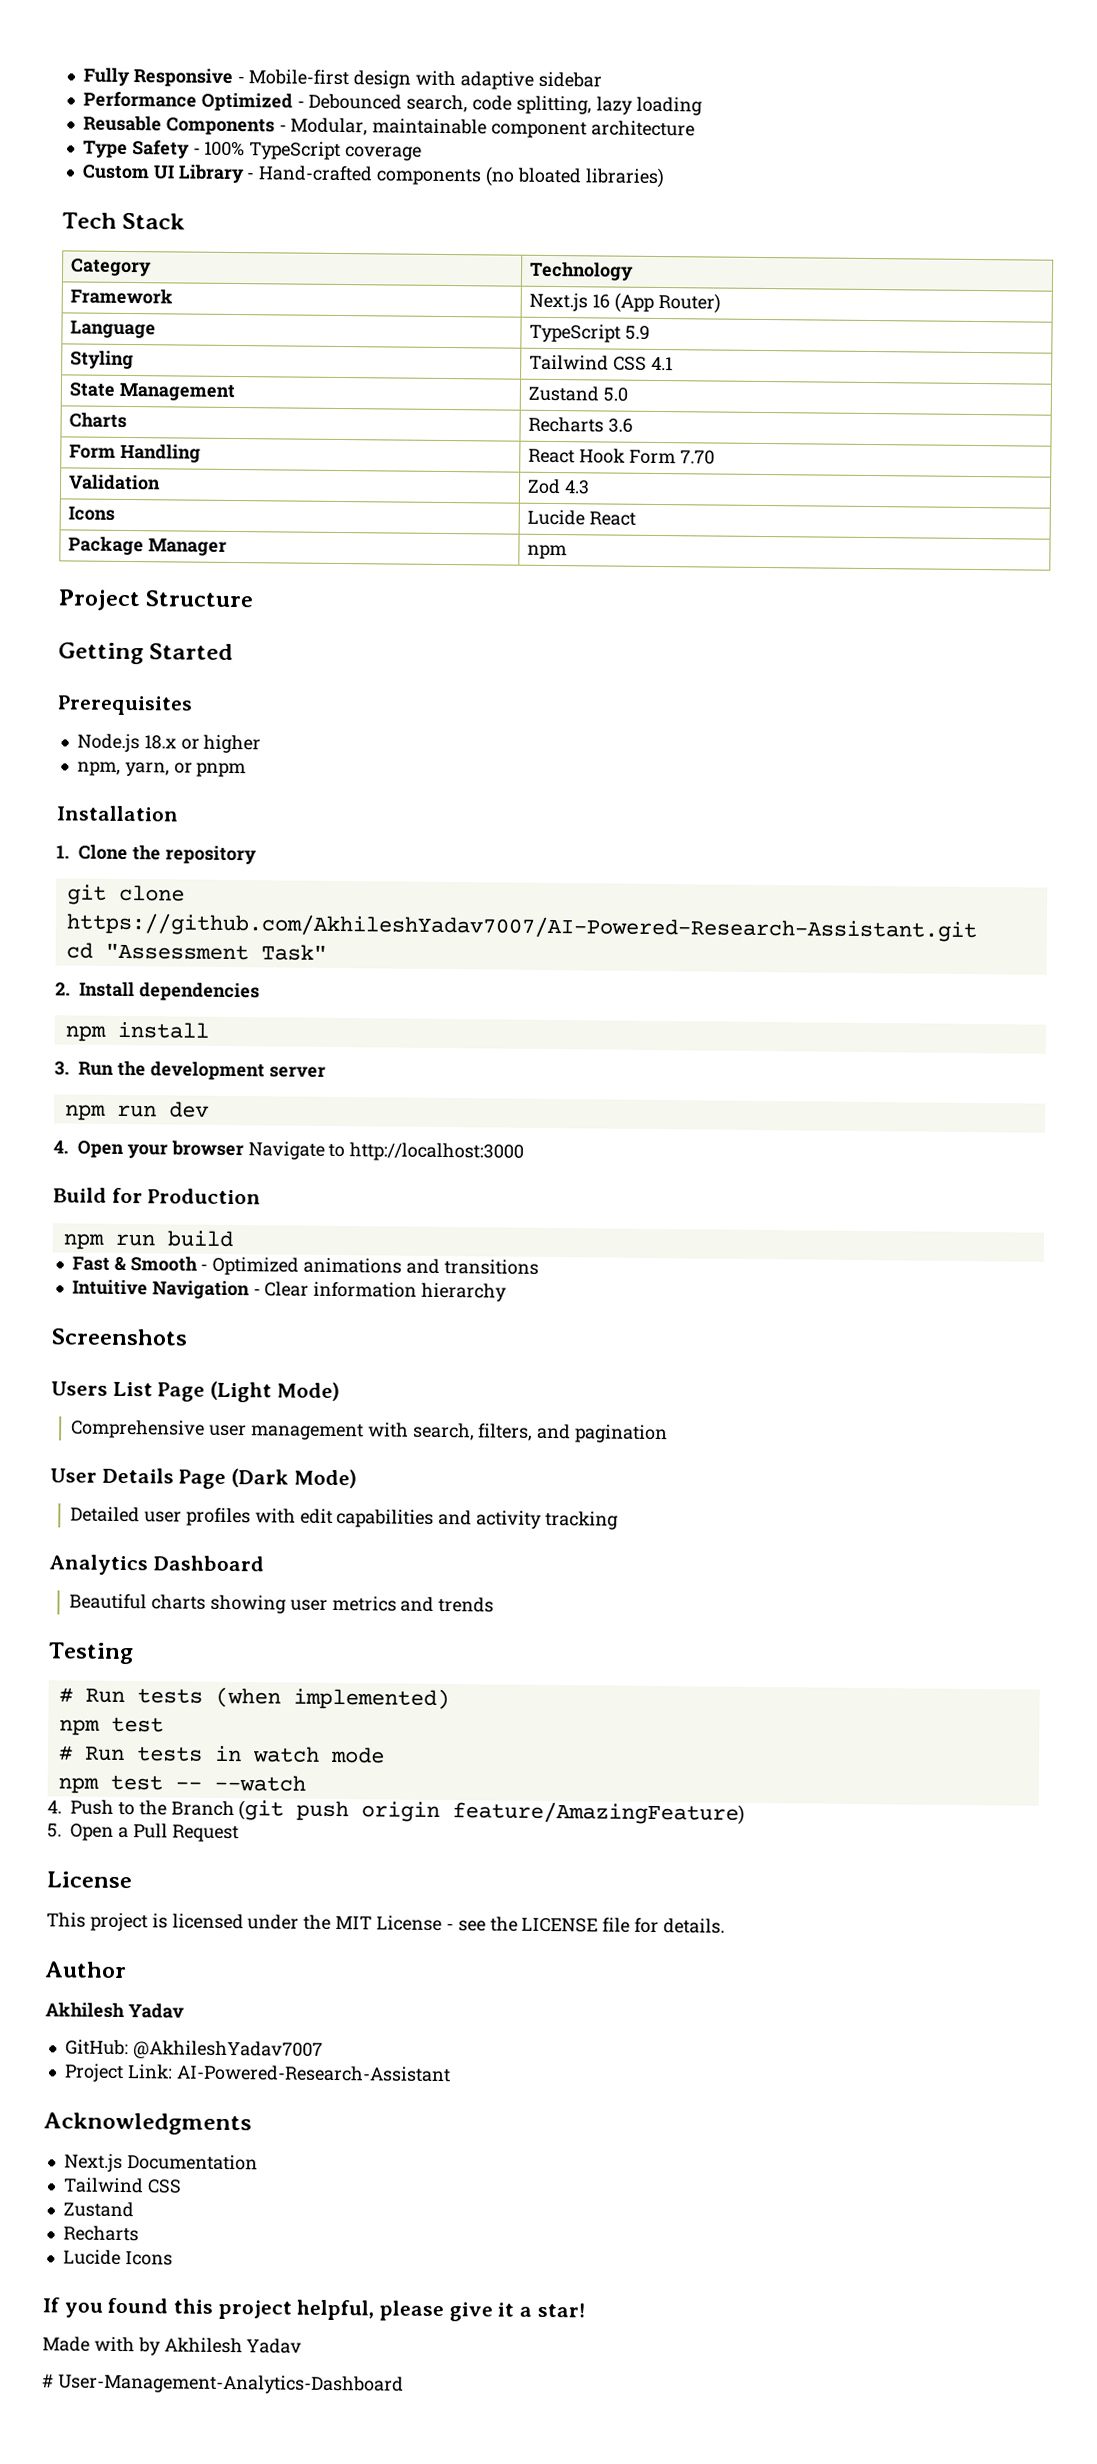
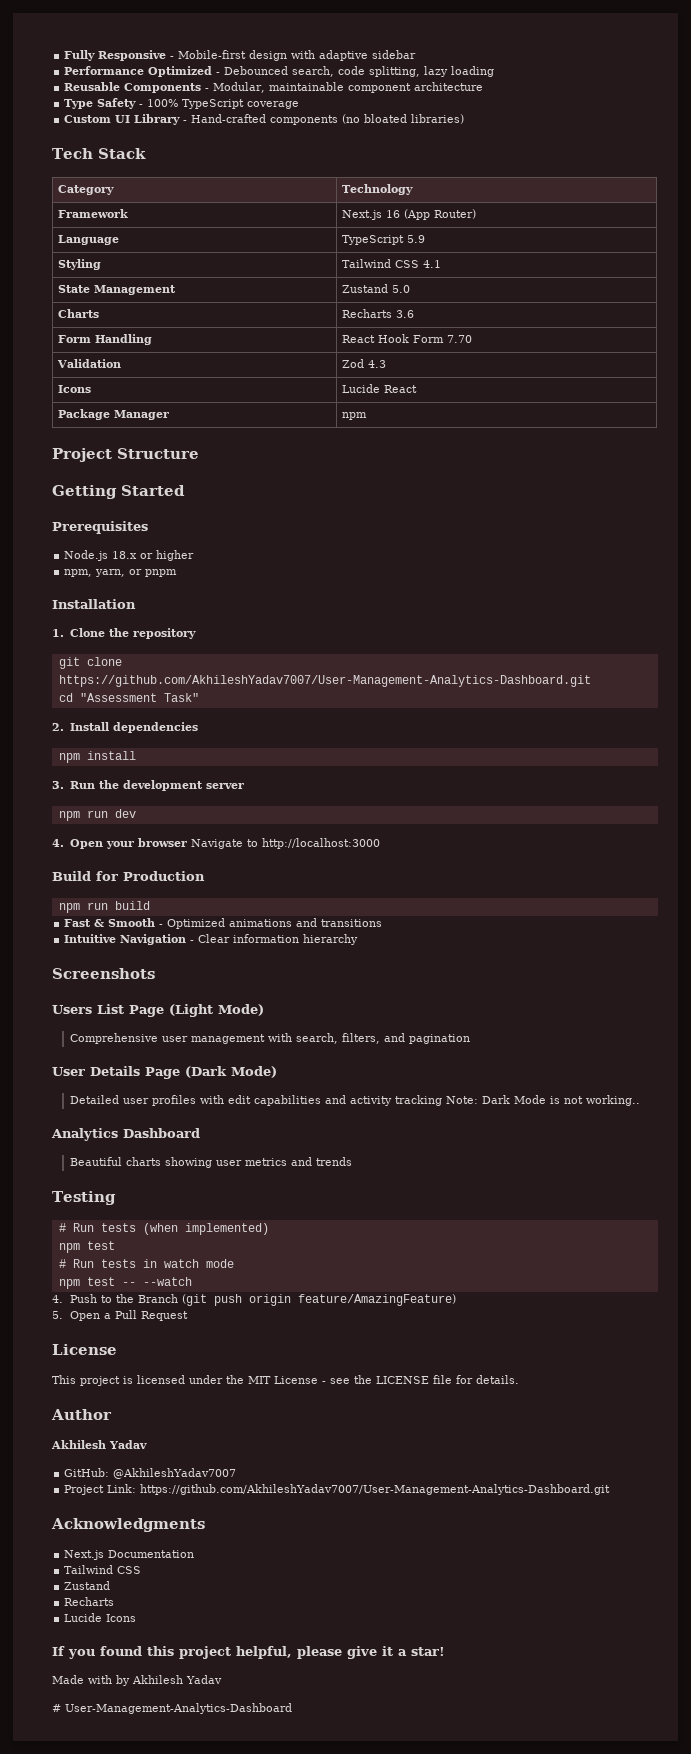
[65,912,977,943] https://github.com/AkhileshYadav7007/AI-Powered-Research-Assistant.git -> [58,675,591,687] https://github.com/AkhileshYadav7007/User-Management-Analytics-Dashboard.git
(619, 1520) none -> [445,1095,640,1106] Note: Dark Mode is not working..
[175,2064,451,2083] AI-Powered-Research-Assistant -> [140,1484,611,1495] https://github.com/AkhileshYadav7007/User-Management-Analytics-Dashboard.git

